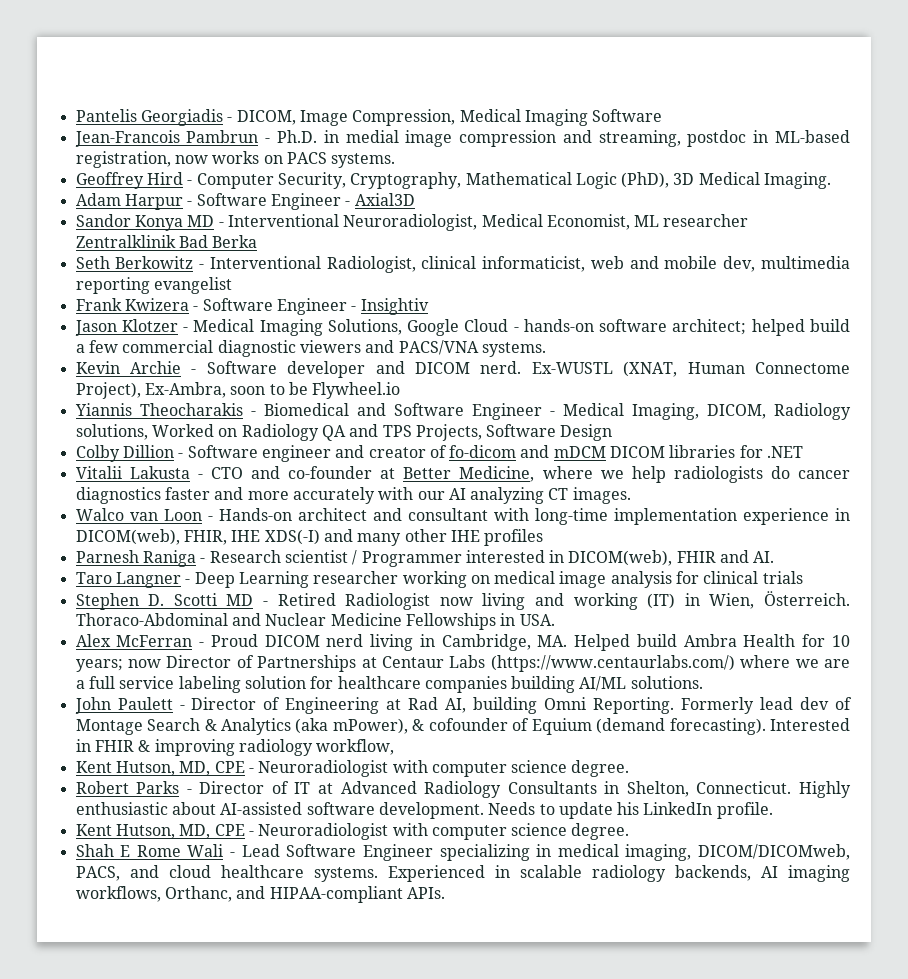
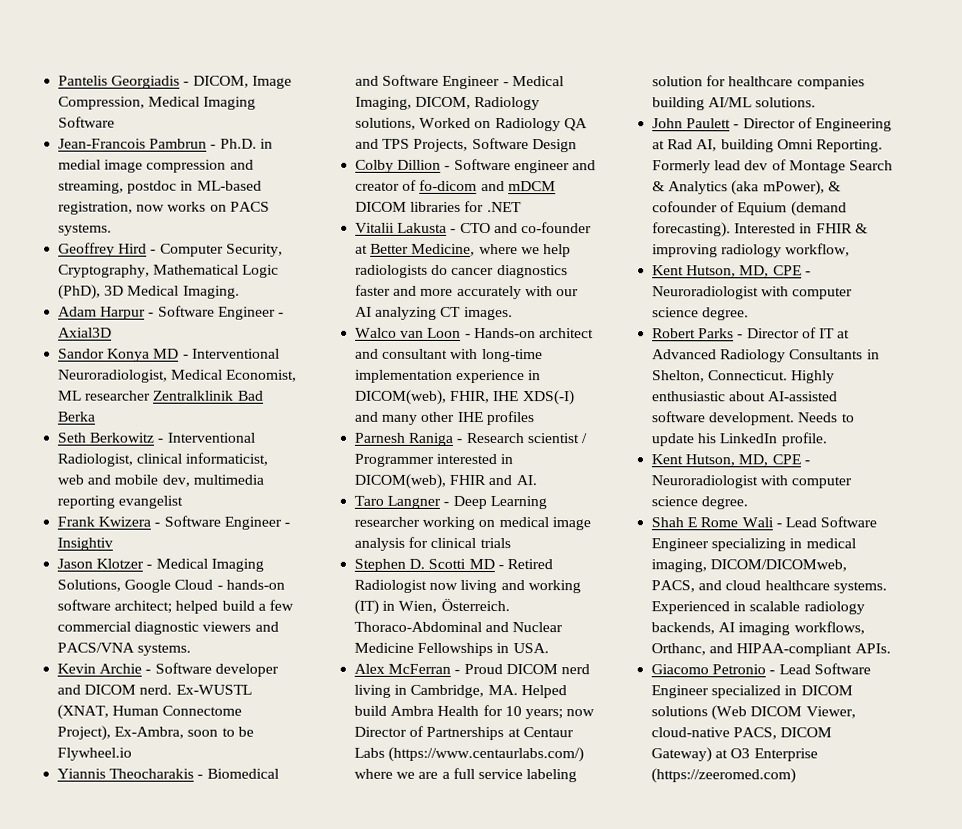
(445, 893) none -> [651,663,871,675] [651,685,853,699] [651,705,856,721] [651,727,833,740] [651,747,818,763] [651,768,797,784] // Giacomo Petronio - Lead Software Engineer specialized in DICOM solutions (Web DICOM Viewer, cloud-native PACS, DICOM Gateway) at O3 Enterprise (https://zeeromed.com)

